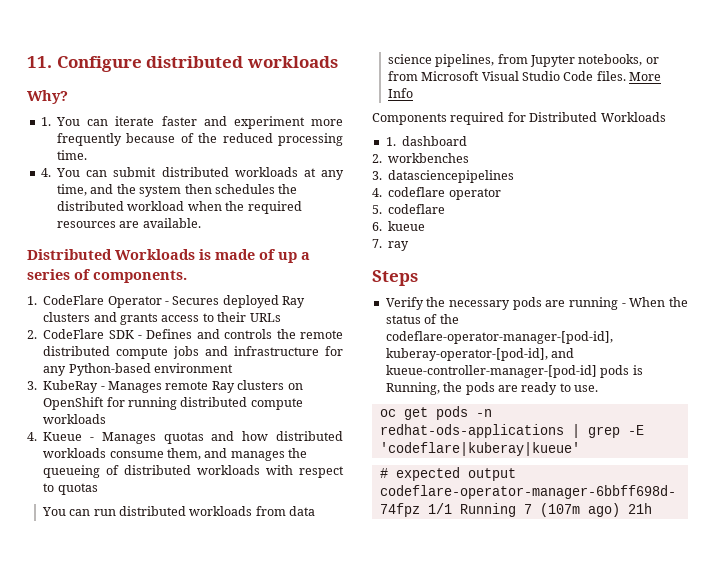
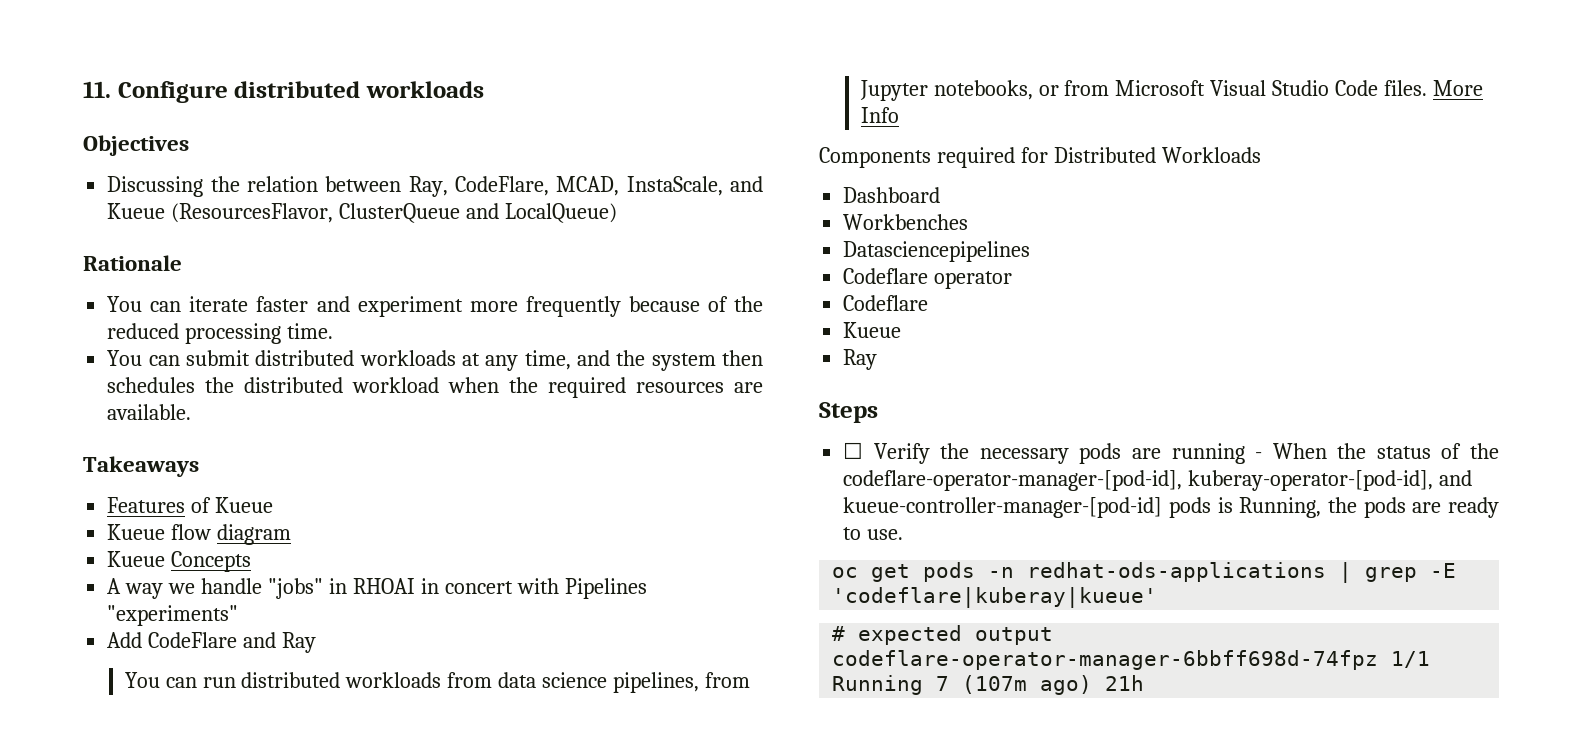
[27,90,68,104] [40,117,51,126] Why? // 1. -> [83,135,189,156] [107,176,764,197] [107,203,617,223] [83,255,182,271] Objectives // Discussing the relation between Ray, CodeFlare, MCAD, InstaScale, and Kueue (ResourcesFlavor, ClusterQueue and LocalQueue) // Rationale //
[40,168,51,177] 4. -> (334, 331) none
[27,249,310,263] [27,269,187,283] [27,295,306,308] [43,312,281,325] [27,329,343,339] [43,346,343,359] [43,363,233,376] [27,380,303,393] [43,397,303,410] [43,414,107,424] [27,431,343,444] [43,448,308,461] [43,465,344,478] [43,483,98,495] Distributed Workloads is made of up a series of components. // 1. CodeFlare Operator - Secures deployed Ray clusters and grants access to their URLs // 2. CodeFlare SDK - Defines and controls the remote distributed compute jobs and infrastructure for any Python-based environment // 3. KubeRay - Manages remote Ray clusters on OpenShift for running distributed compute workloads // 4. Kueue - Manages quotas and how distributed workloads consume them, and manages the queueing of distributed workloads with respect to quotas -> [83,456,199,477] [107,497,274,513] [107,524,292,545] [107,551,252,572] [107,578,647,599] [107,605,239,626] [107,632,317,653] Takeaways // Features of Kueue // Kueue flow diagram // Kueue Concepts // A way we handle "jobs" in RHOAI in concert with Pipelines "experiments" // Add CodeFlare and Ray
[385,136,467,146] [372,153,470,163] [372,170,515,183] [372,187,501,200] [372,204,446,214] [372,221,426,231] [372,239,410,251] 1. dashboard // 2. workbenches // 3. datasciencepipelines // 4. codeflare operator // 5. codeflare // 6. kueue // 7. ray -> [843,187,941,203] [843,214,969,230] [843,241,1031,262] [843,268,1013,289] [843,295,929,311] [843,322,902,338] [843,349,878,370] Dashboard // Workbenches // Datasciencepipelines // Codeflare operator // Codeflare // Kueue // Ray
(418, 278) none -> [843,442,864,459] ☐

